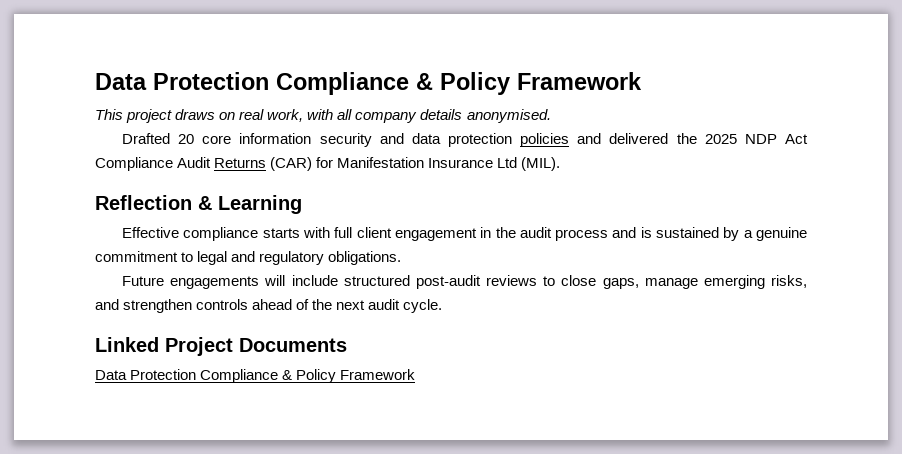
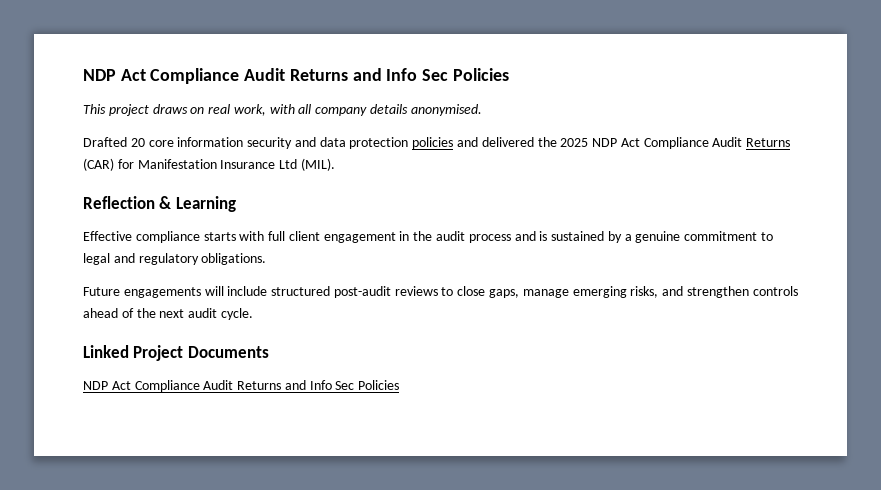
[95,72,642,95] Data Protection Compliance & Policy Framework -> [83,68,509,84] NDP Act Compliance Audit Returns and Info Sec Policies
[95,369,416,383] Data Protection Compliance & Policy Framework -> [83,380,400,392] NDP Act Compliance Audit Returns and Info Sec Policies

